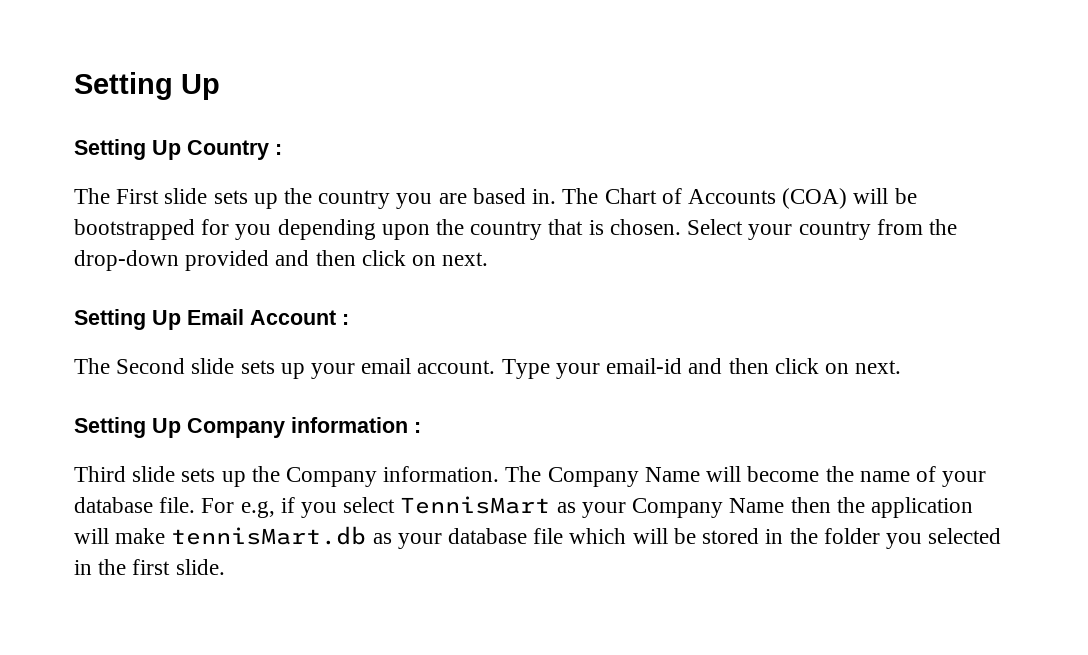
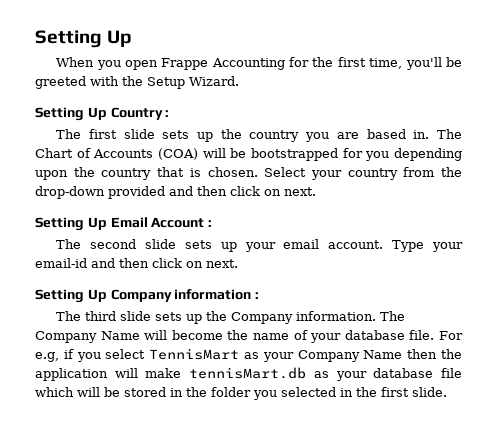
[74,72,220,100] Setting Up -> [35,30,133,48] [56,57,463,70] [35,76,239,89] Setting Up // When you open Frappe Accounting for the first time, you'll be greeted with the Setup Wizard.
[116,189,160,204] First -> [88,129,117,139] first
[116,358,186,374] Second -> [90,239,137,249] second
[74,466,126,482] Third -> [56,311,117,321] The third

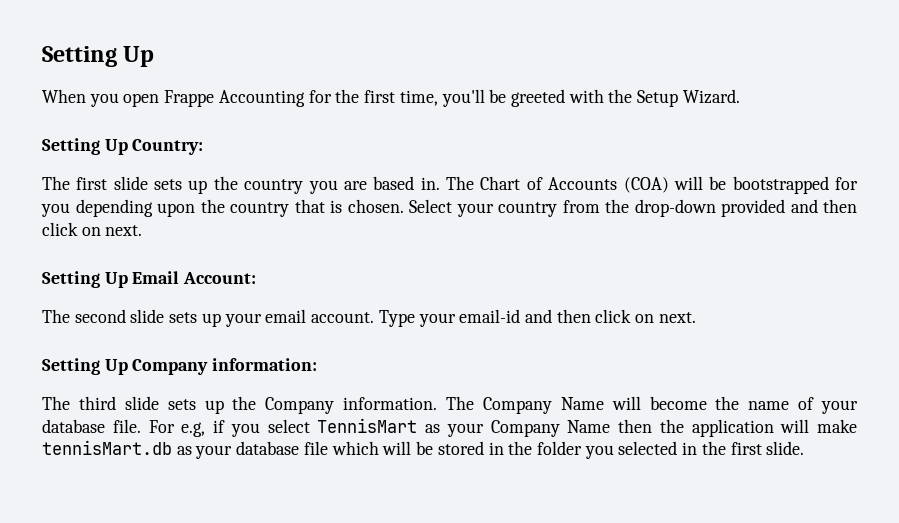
[110,107,170,120] Country : -> [132,139,204,155] Country:
[151,217,213,228] Account : -> [183,272,257,284] Account:
[174,289,260,300] information : -> [212,358,318,371] information:

